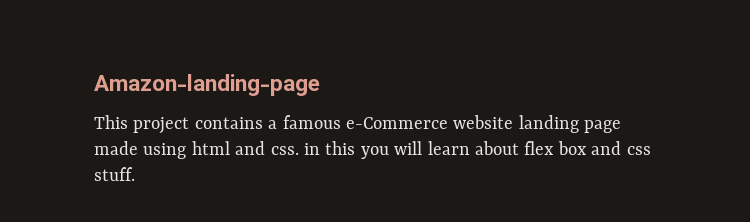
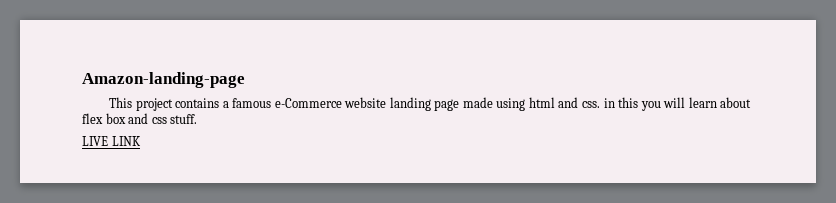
(135, 174) none -> [82,136,141,146] // LIVE LINK

